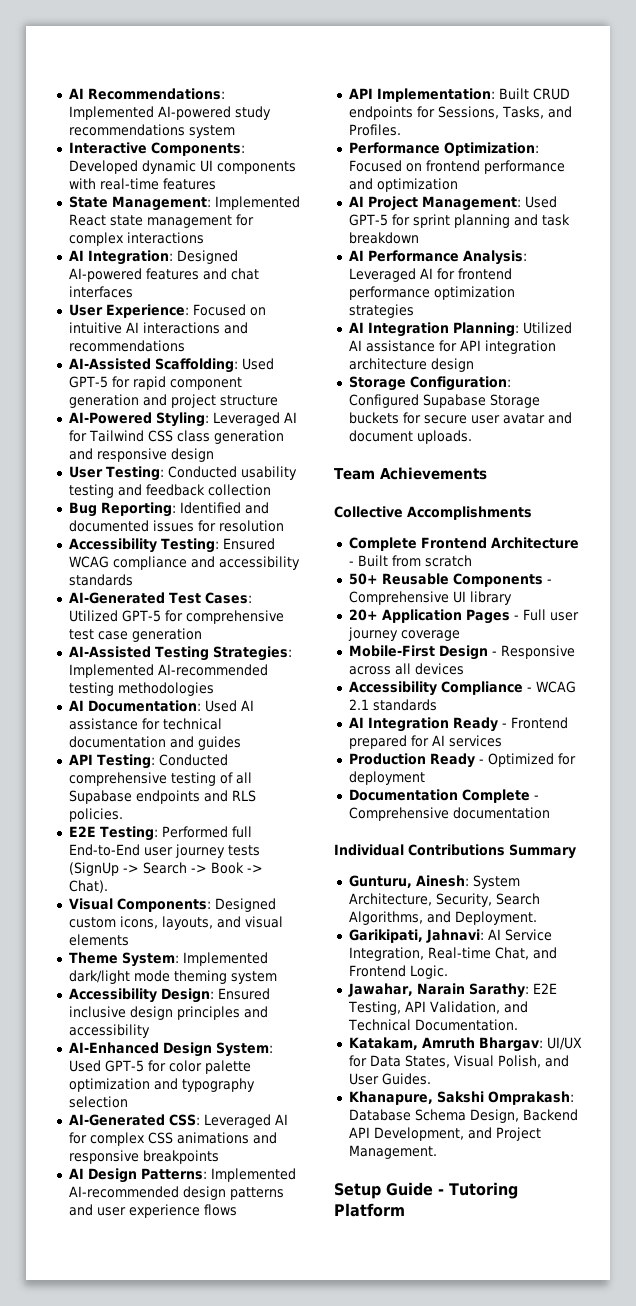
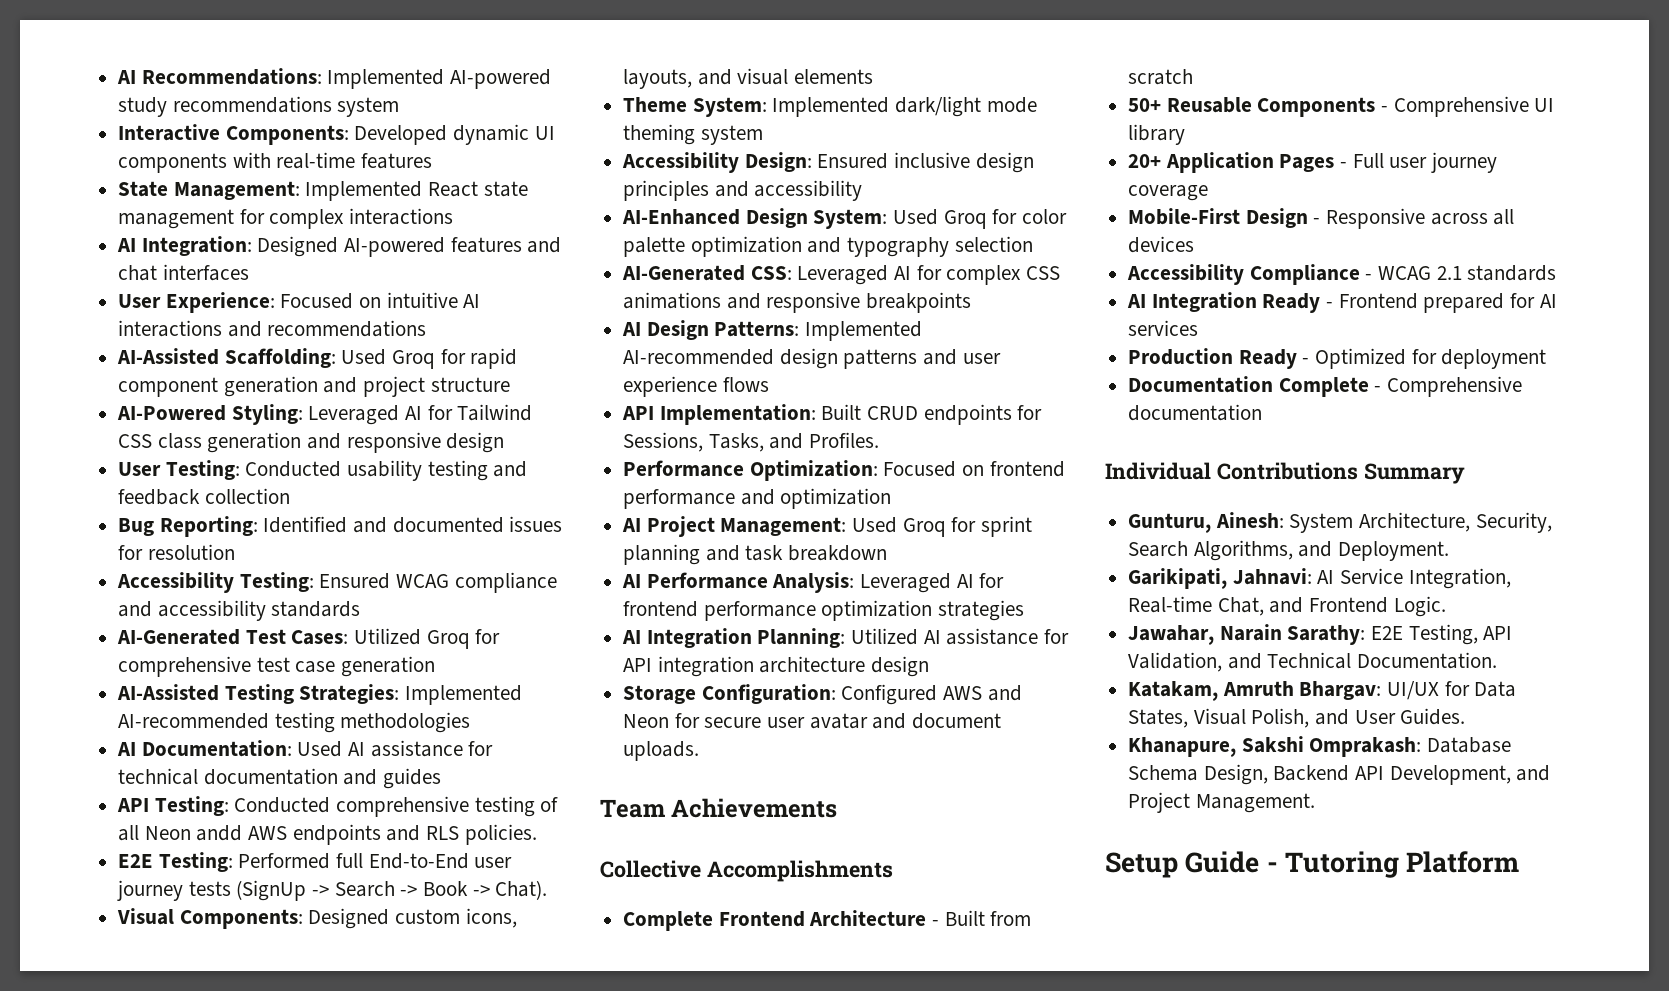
[68,376,108,388] GPT-5 -> [392,350,436,369] Groq
[121,610,161,622] GPT-5 -> [426,630,470,649] Groq
[68,790,132,804] Supabase -> [144,825,288,841] Neon andd AWS
[104,1060,144,1072] GPT-5 -> [943,210,987,229] Groq
[348,214,388,226] GPT-5 -> [902,518,946,537] Groq
[422,394,540,408] [348,412,399,424] Supabase Storage buckets -> [943,685,1022,701] [623,714,670,728] AWS and Neon

